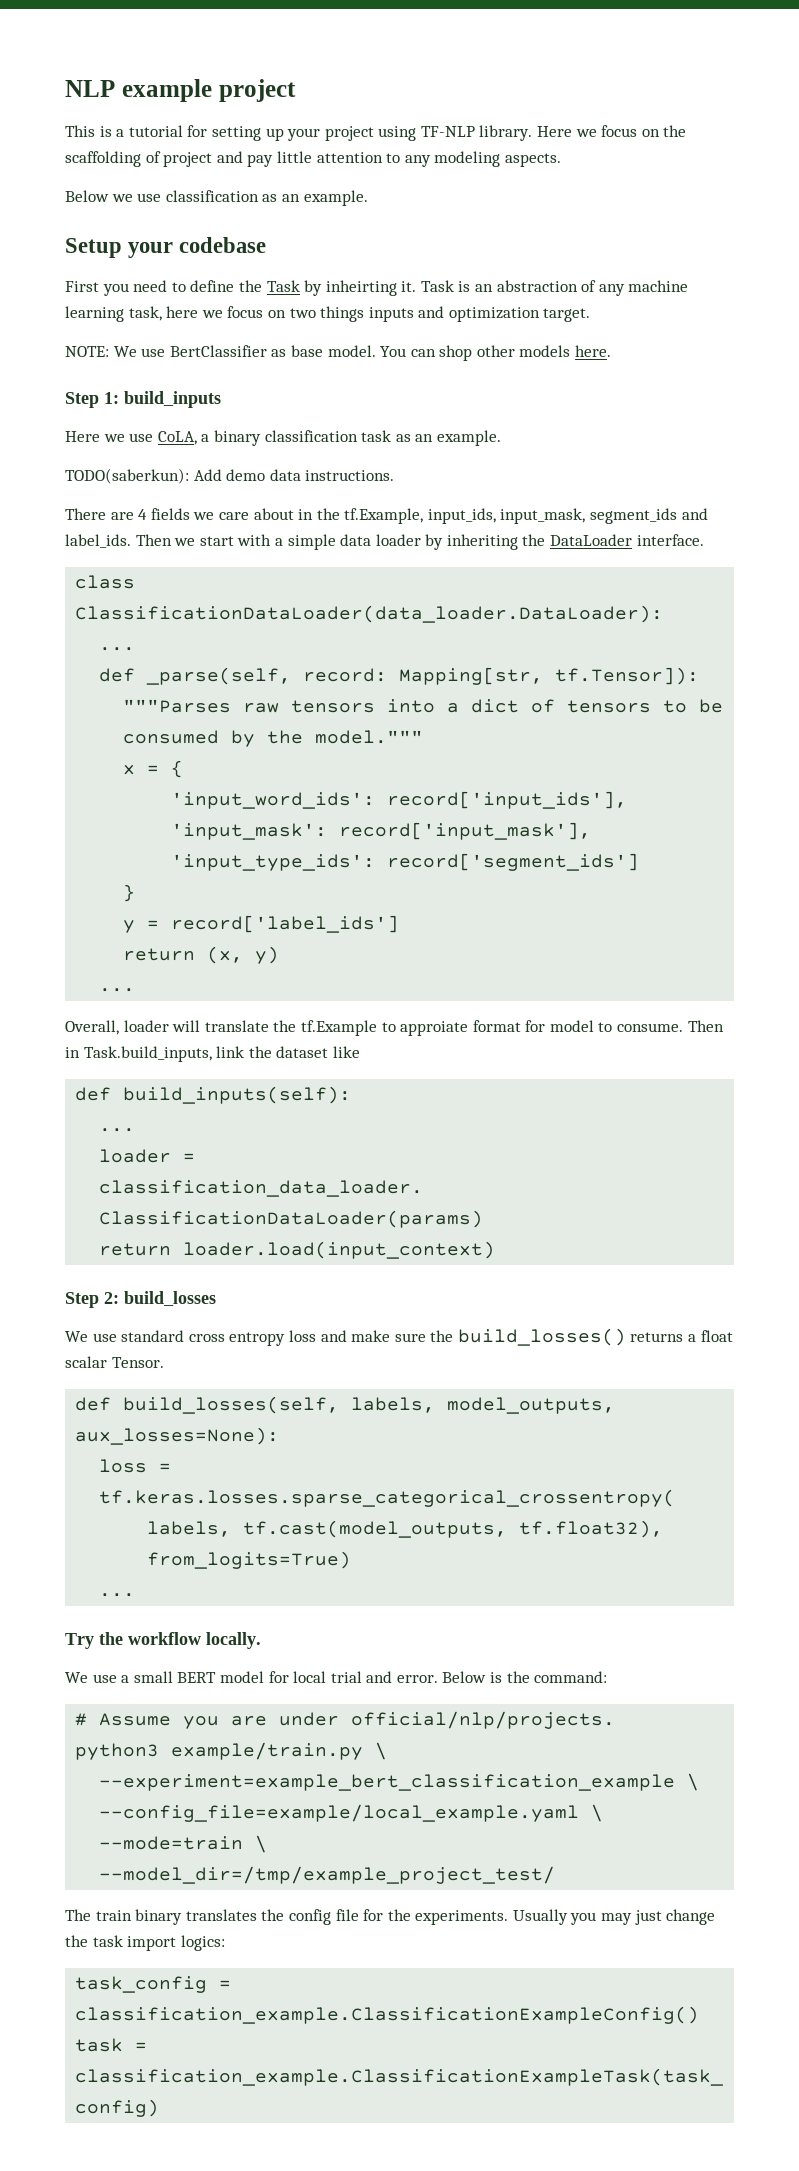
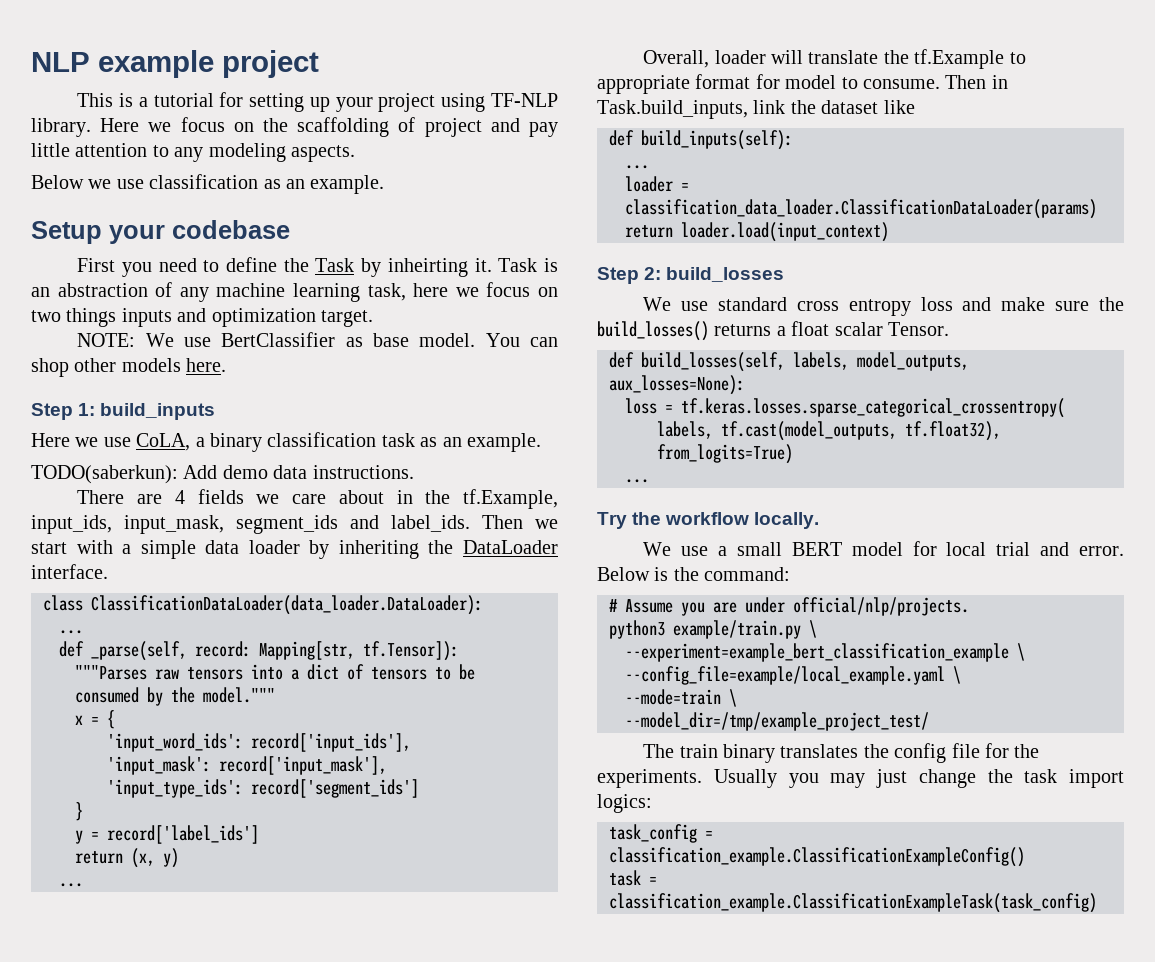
[400,1021,469,1036] approiate -> [597,75,690,94] appropriate

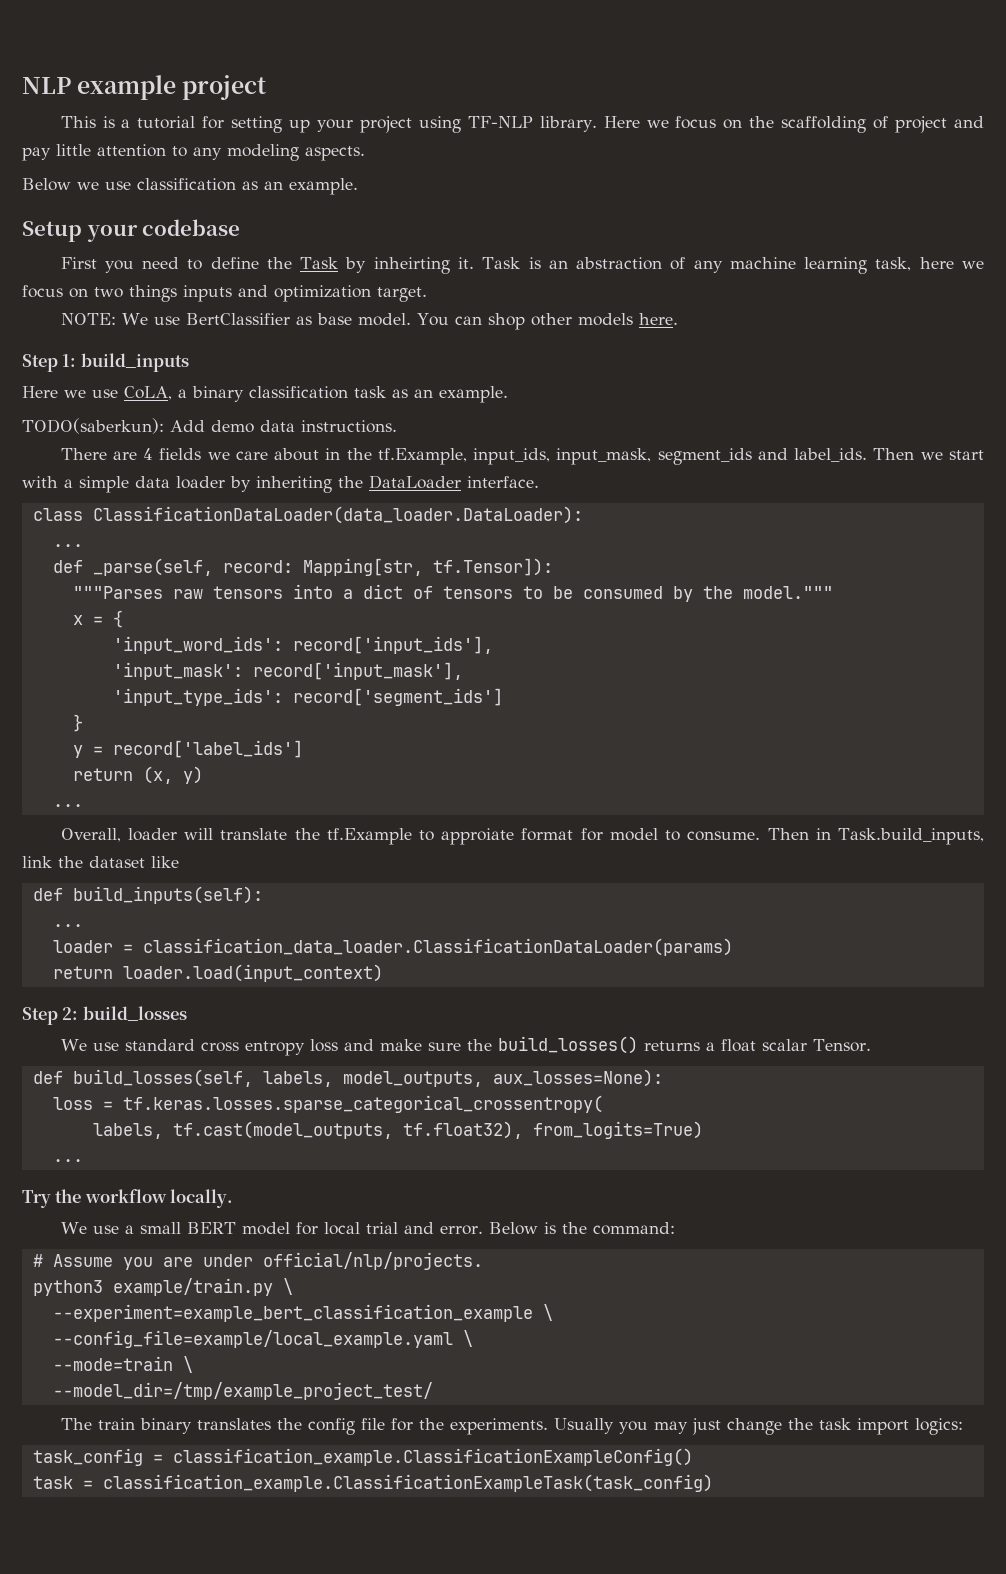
[597,75,690,94] appropriate -> [441,828,515,845] approiate

